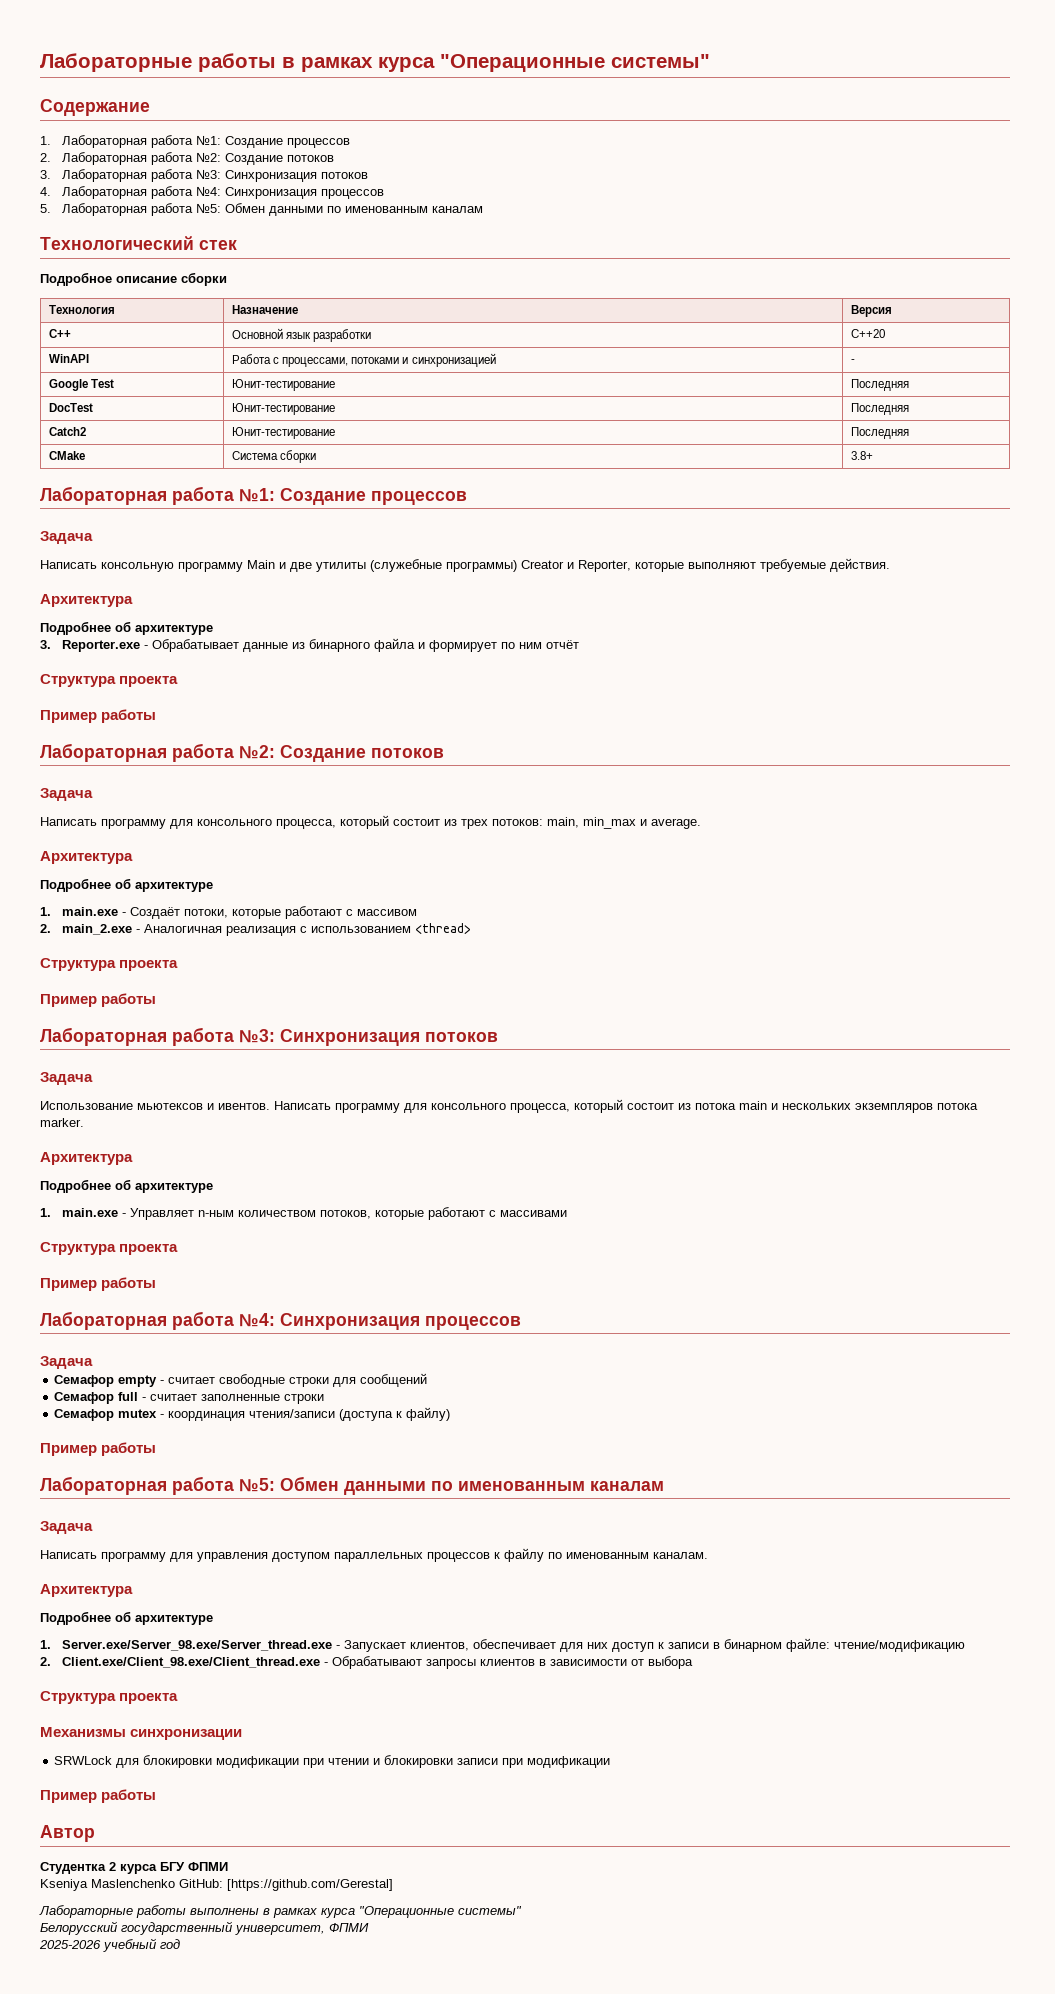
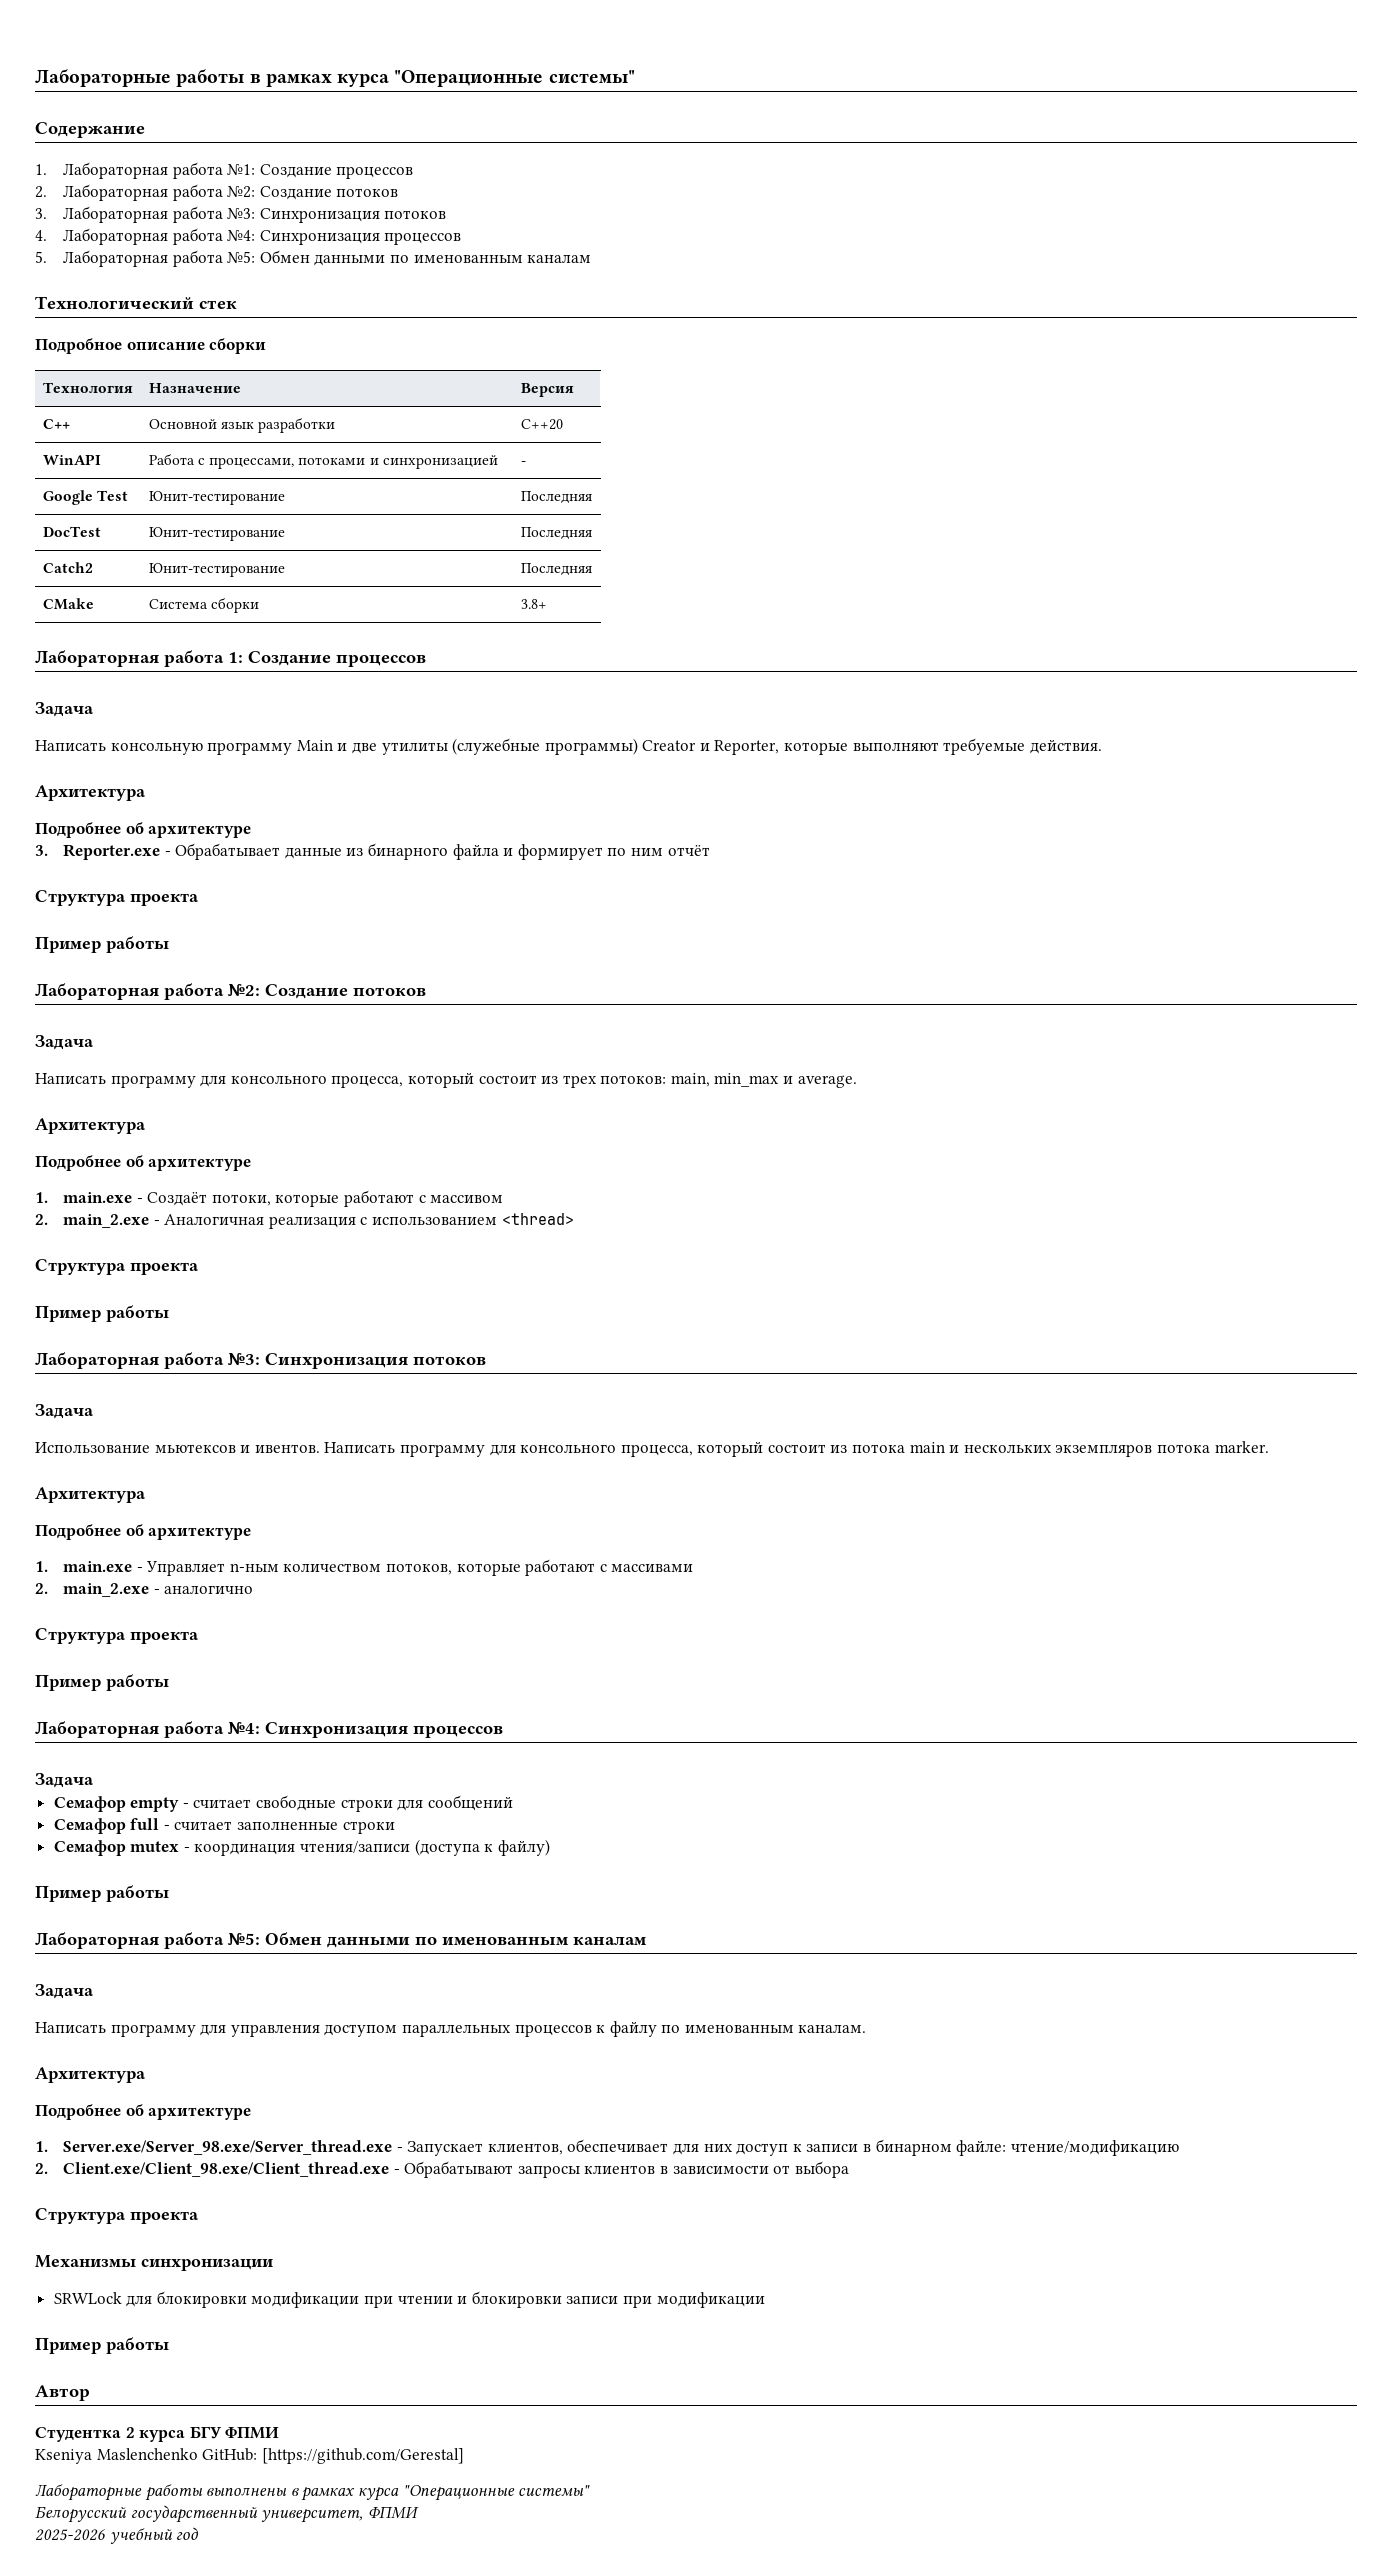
[239,488,275,502] №1: -> [228,652,243,663] 1:
(568, 1213) none -> [35,1583,254,1597] // 2. main_2.exe - аналогично

